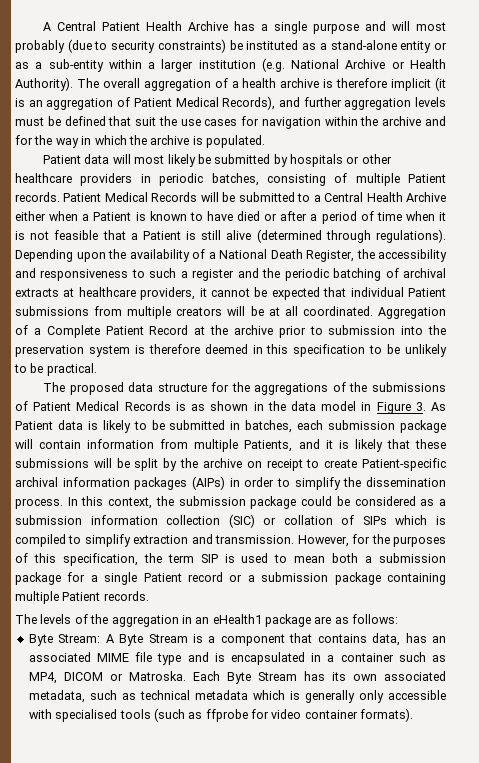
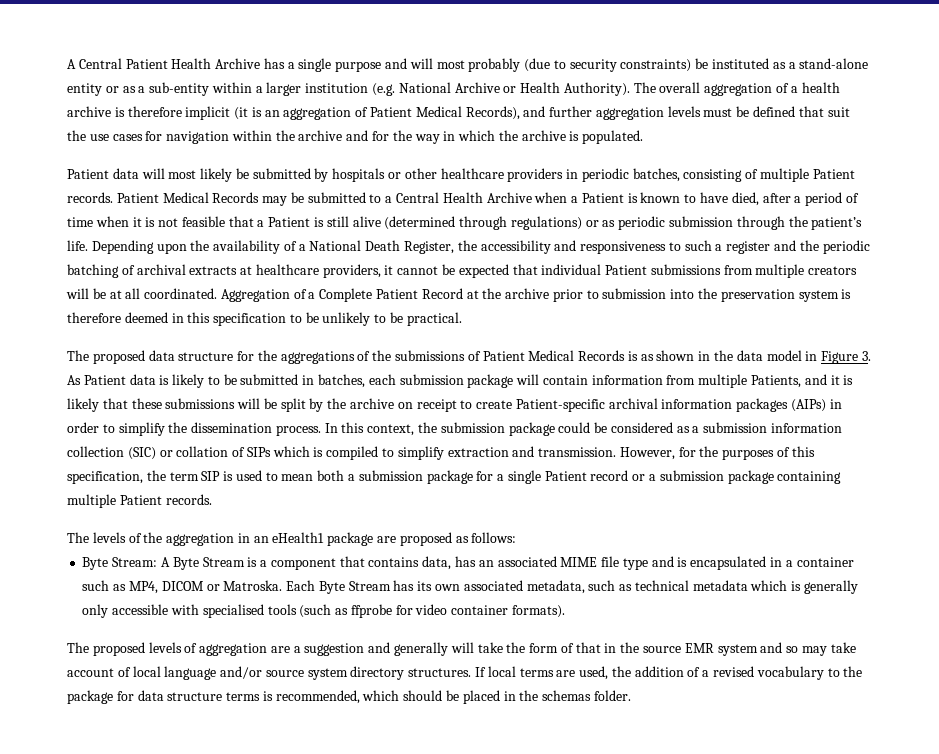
[200,192,219,202] will -> [262,196,288,206] may
[15,211,46,221] either -> (532, 197) none
[237,211,278,221] died or -> [731,192,759,206] died,
[376,229,447,243] regulations). -> [510,216,863,230] [67,240,88,251] regulations) or as periodic submission through the patient’s life.
(332, 620) none -> [399,532,452,546] proposed
(414, 715) none -> [67,642,856,656] [67,666,863,680] [67,690,631,704] // The proposed levels of aggregation are a suggestion and generally will take the form of that in the source EMR system and so may take account of local language and/or source system directory structures. If local terms are used, the addition of a revised vocabulary to the package for data structure terms is recommended, which should be placed in the schemas folder.

